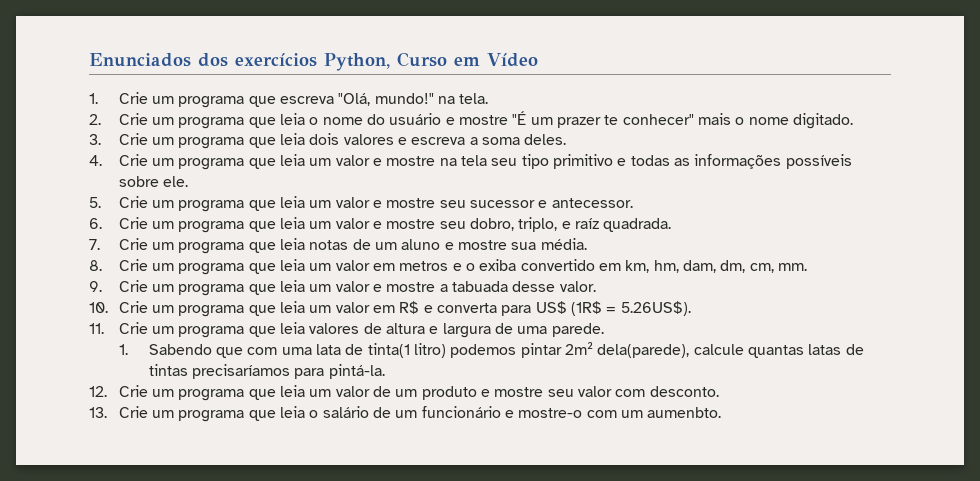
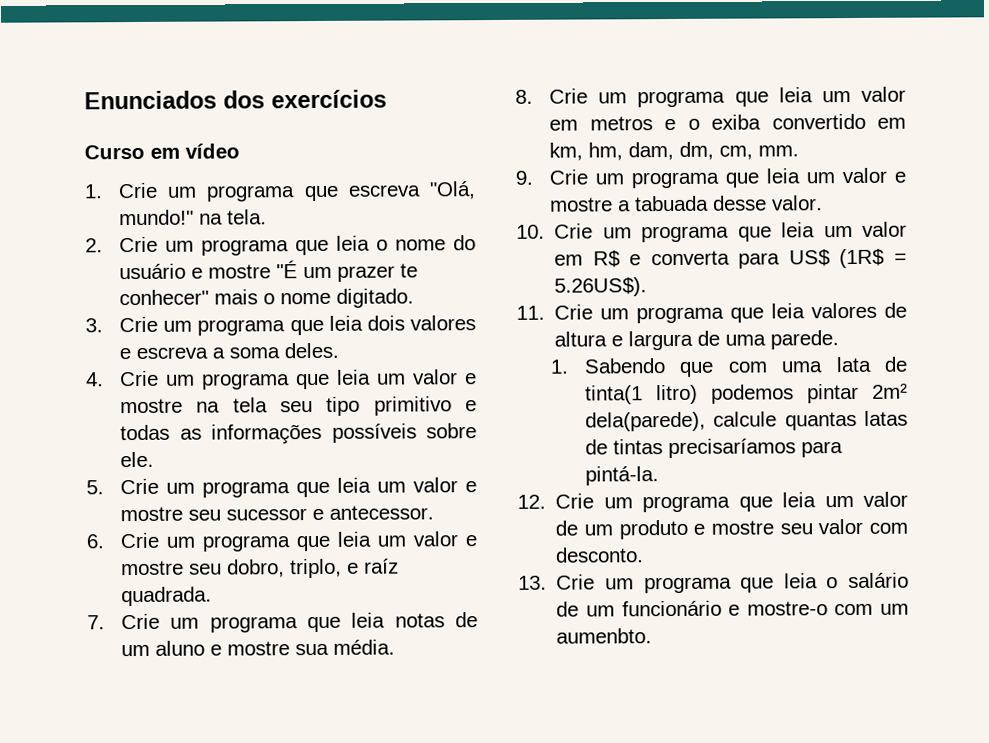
[324,53,390,71] Python, -> (387, 99) //
[487,53,538,67] Vídeo -> [185,143,240,159] vídeo

